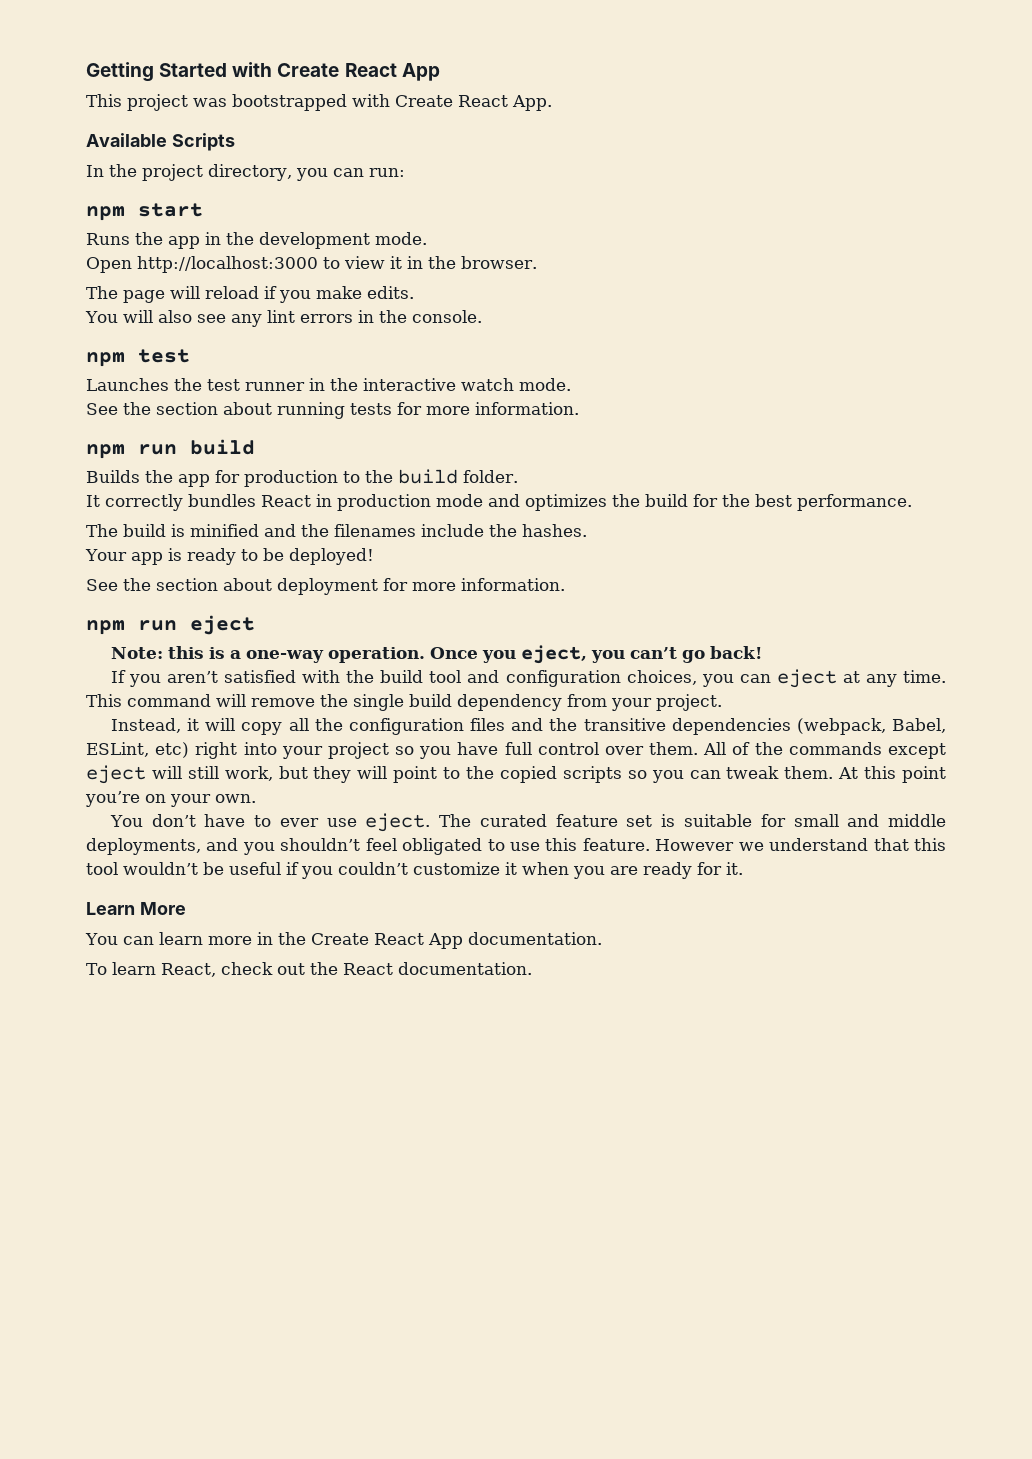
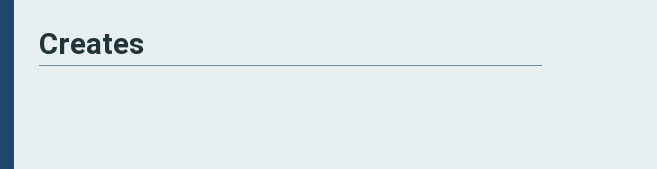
[86,62,440,82] [86,94,552,111] [86,133,235,151] [86,164,405,181] [86,203,203,221] [86,232,427,249] [86,256,537,273] [86,286,414,303] [85,310,482,327] [86,349,190,367] [86,378,571,391] [86,402,579,419] [86,439,255,459] [86,469,518,487] [86,494,912,511] [86,524,587,537] [85,548,374,565] [86,578,565,595] [86,615,255,635] [110,645,762,664] [110,669,946,688] [86,694,722,711] [110,718,946,735] [86,742,946,759] [86,765,947,784] [85,791,256,807] [109,813,946,832] [86,838,947,855] [86,862,743,879] [86,902,186,915] [85,932,602,949] [86,962,532,977] Getting Started with Create React App // This project was bootstrapped with Create React App. // Available Scripts // In the project directory, you can run: // npm start // Runs the app in the development mode. // Open http://localhost:3000 to view it in the browser. // The page will reload if you make edits. // You will also see any lint errors in the console. // npm test // Launches the test runner in the interactive watch mode. // See the section about running tests for more information. // npm run build // Builds the app for production to the build folder. // It correctly bundles React in production mode and optimizes the build for the best performance. // The build is minified and the filenames include the hashes. // Your app is ready to be deployed! // See the section about deployment for more information. // npm run eject // Note: this is a one-way operation. Once you eject, you can’t go back! // If you aren’t satisfied with the build tool and configuration choices, you can eject at any time. This command will remove the single build dependency from your project. // Instead, it will copy all the configuration files and the transitive dependencies (webpack, Babel, ESLint, etc) right into your project so you have full control over them. All of the commands except eject will still work, but they will point to the copied scripts so you can tweak them. At this point you’re on your own. // You don’t have to ever use eject. The curated feature set is suitable for small and middle deployments, and you shouldn’t feel obligated to use this feature. However we understand that this tool wouldn’t be useful if you couldn’t customize it when you are ready for it. // Learn More // You can learn more in the Create React App documentation. // To learn React, check out the React documentation. -> [39,33,144,54] Creates

